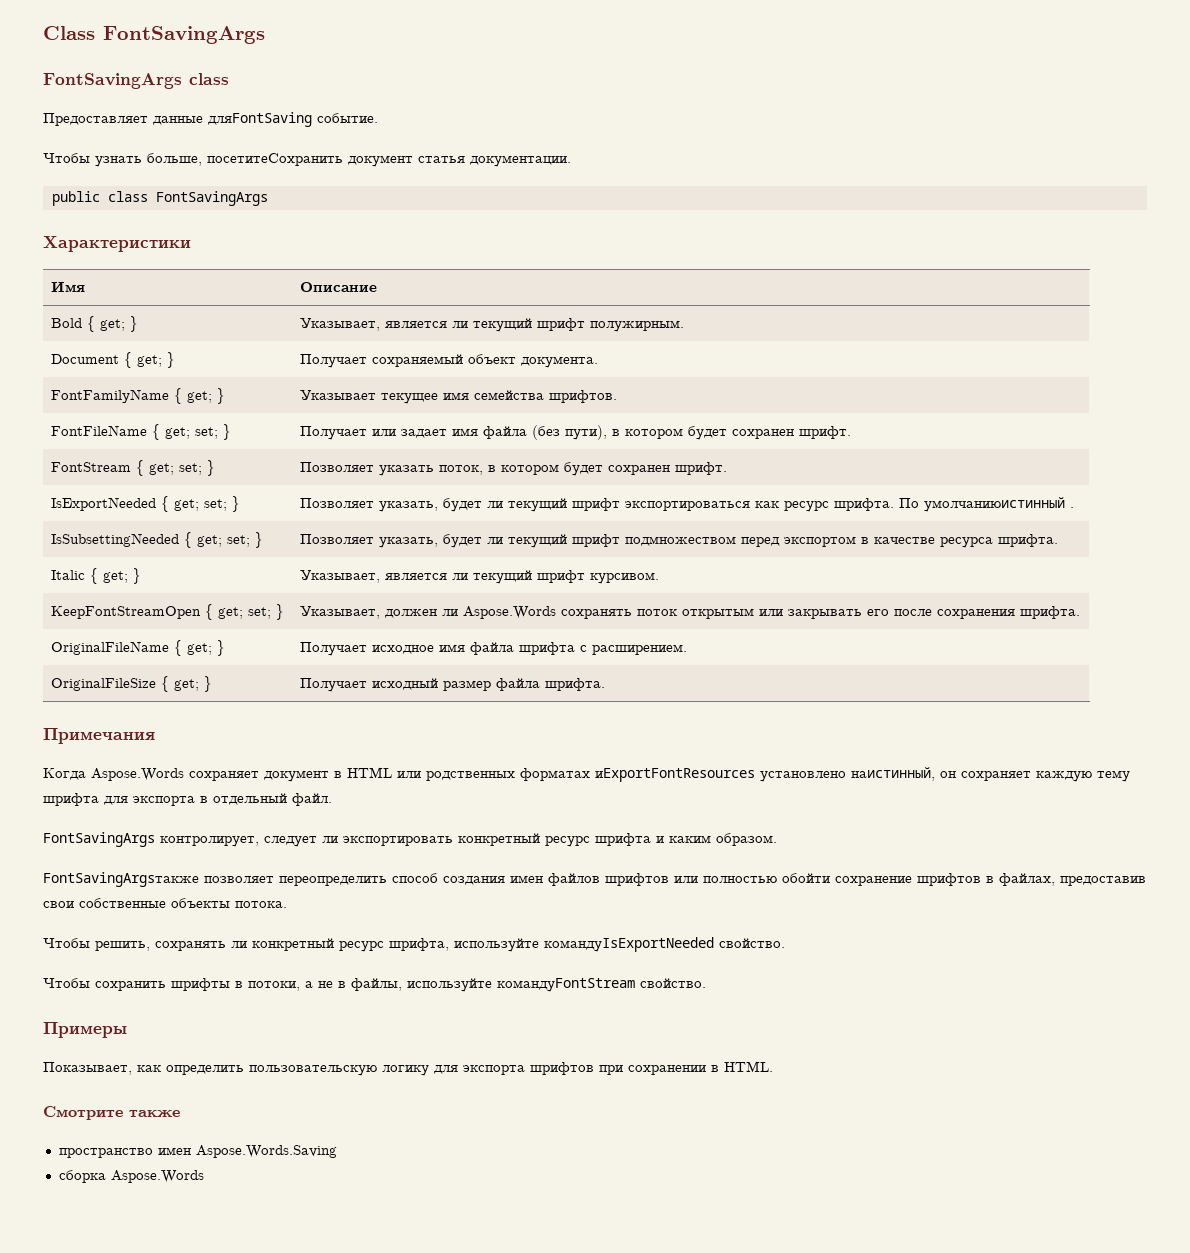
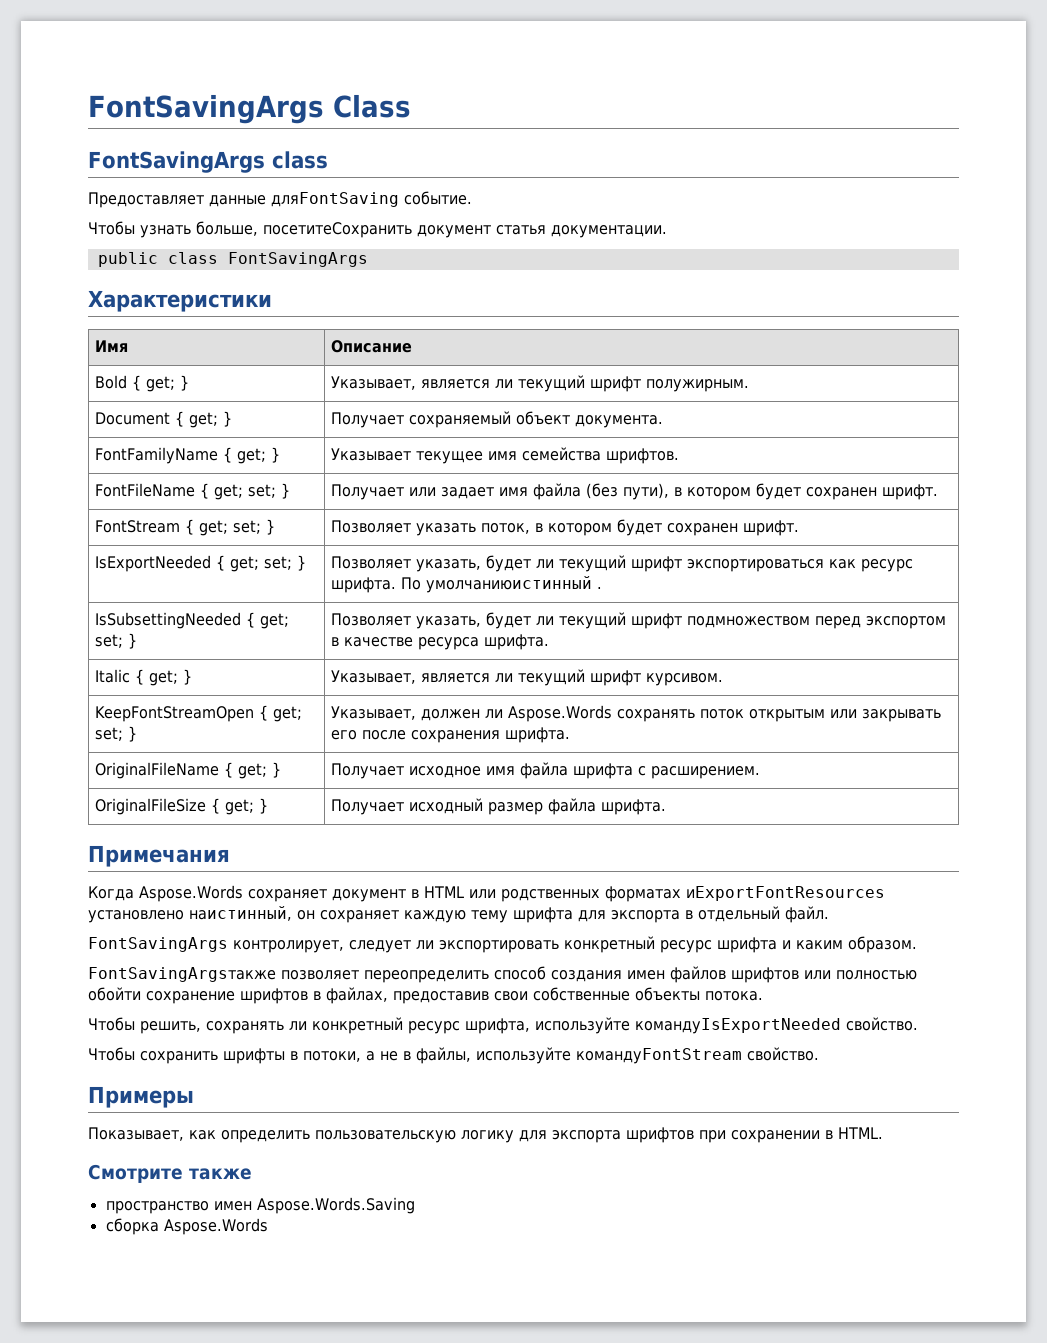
(43, 33) none -> [88,94,324,124] FontSavingArgs
[103,26,265,44] FontSavingArgs -> (411, 106) none

